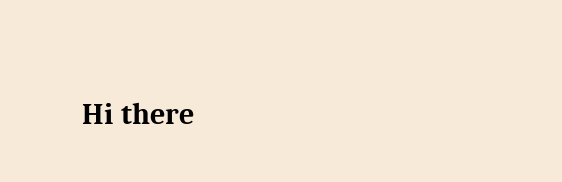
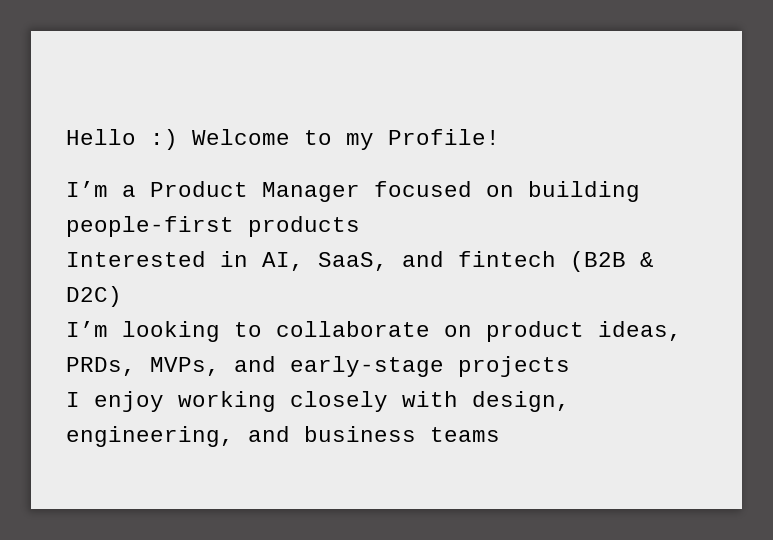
[82,102,195,124] Hi there -> [66,129,500,150] [66,181,640,202] [66,216,360,237] [66,251,654,272] [66,286,122,307] [66,321,682,342] [66,356,570,377] [66,391,570,412] [66,426,500,447] Hello :) Welcome to my Profile! // I’m a Product Manager focused on building people-first products // Interested in AI, SaaS, and fintech (B2B & D2C) // I’m looking to collaborate on product ideas, PRDs, MVPs, and early-stage projects // I enjoy working closely with design, engineering, and business teams

